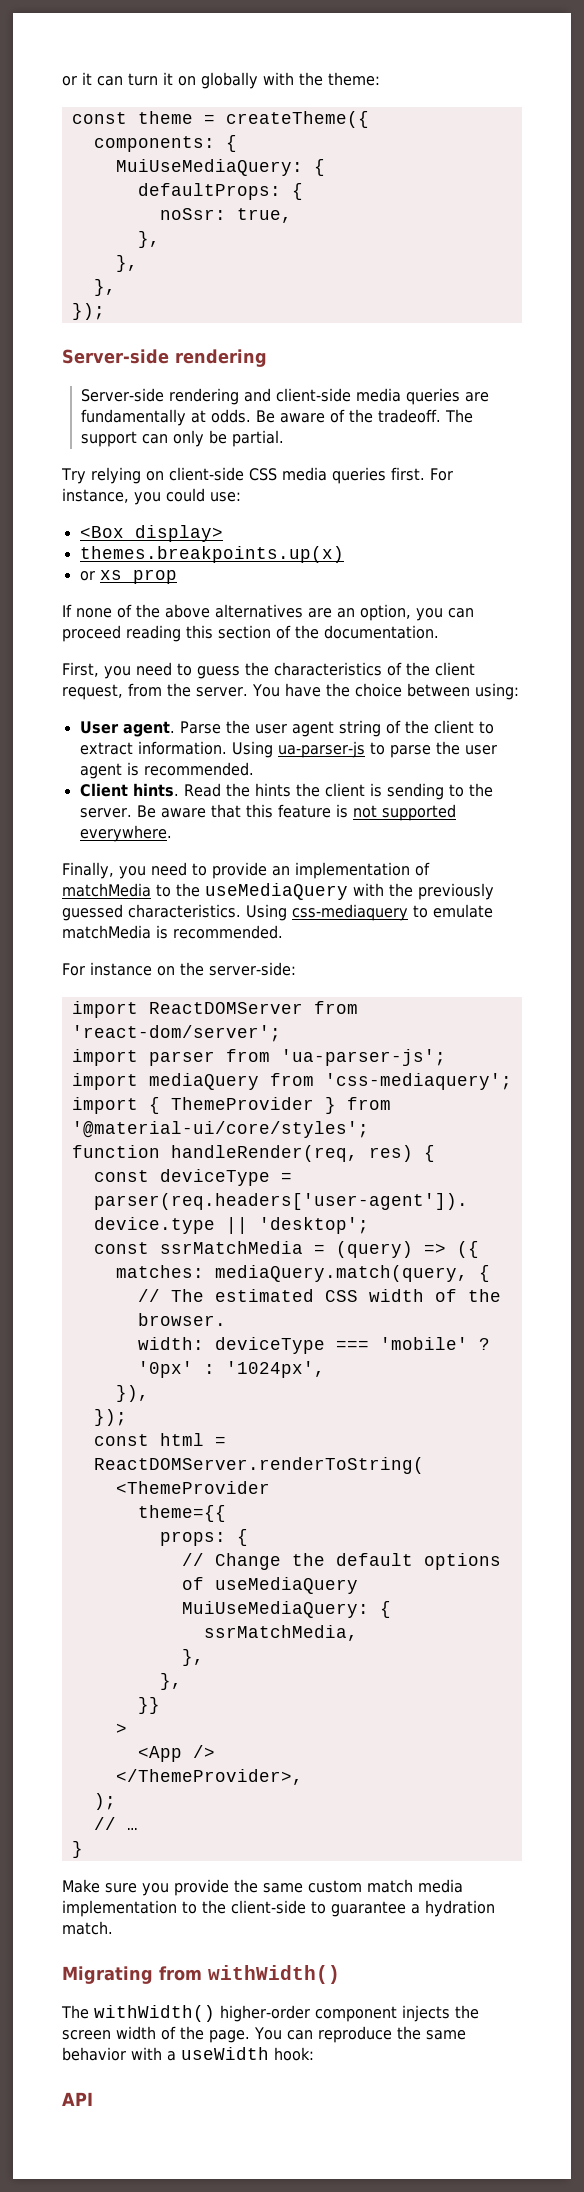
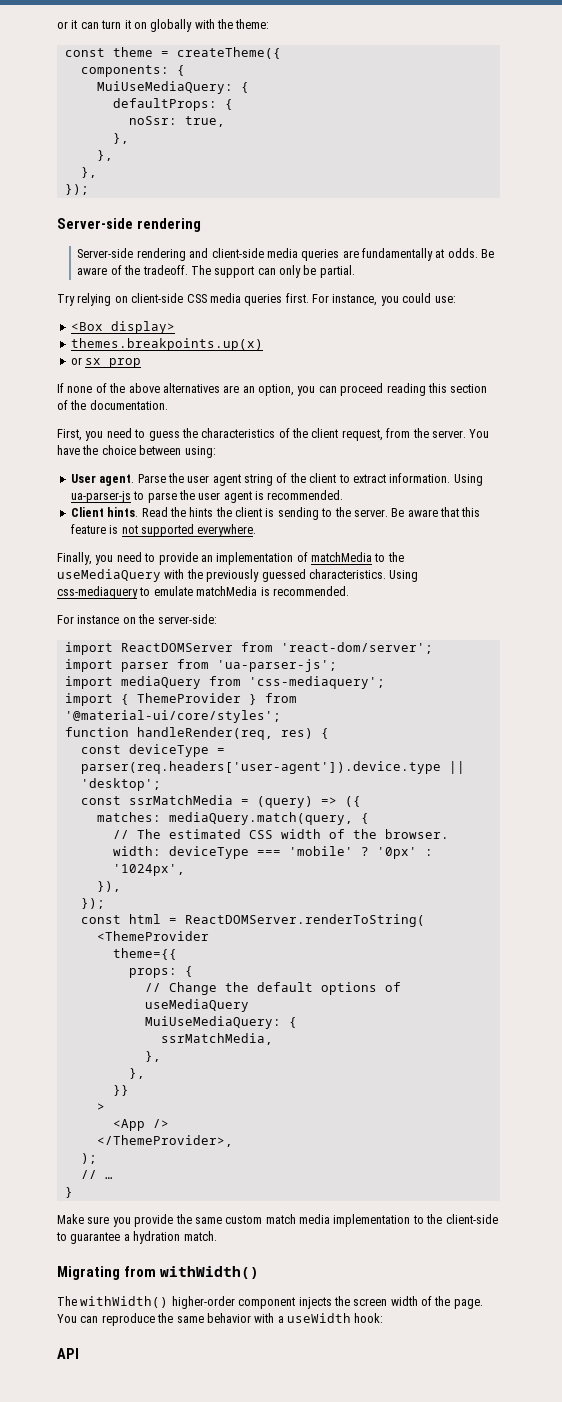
[99,570,122,580] xs -> [85,358,102,365] sx

